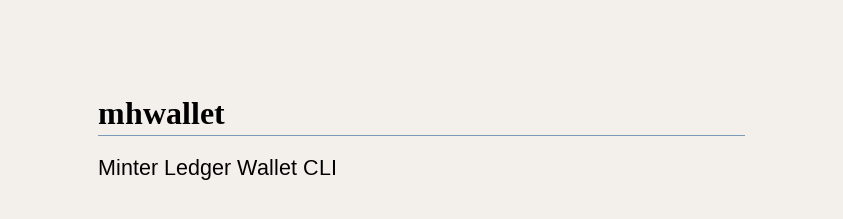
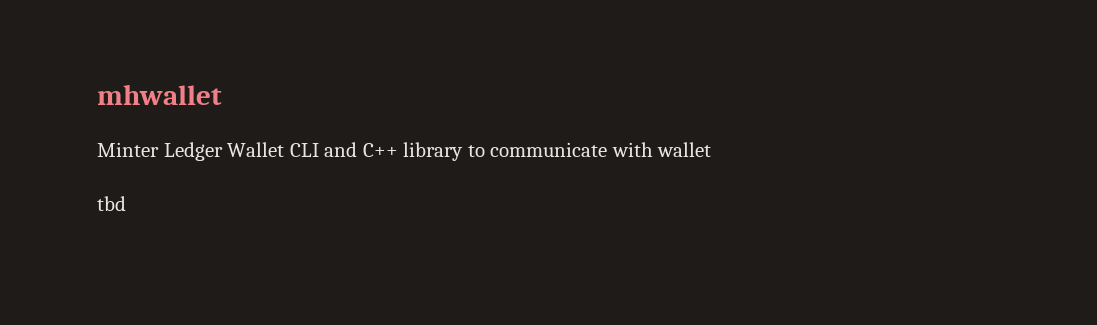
(337, 167) none -> [324,142,712,161] [97,196,126,211] and C++ library to communicate with wallet // tbd

